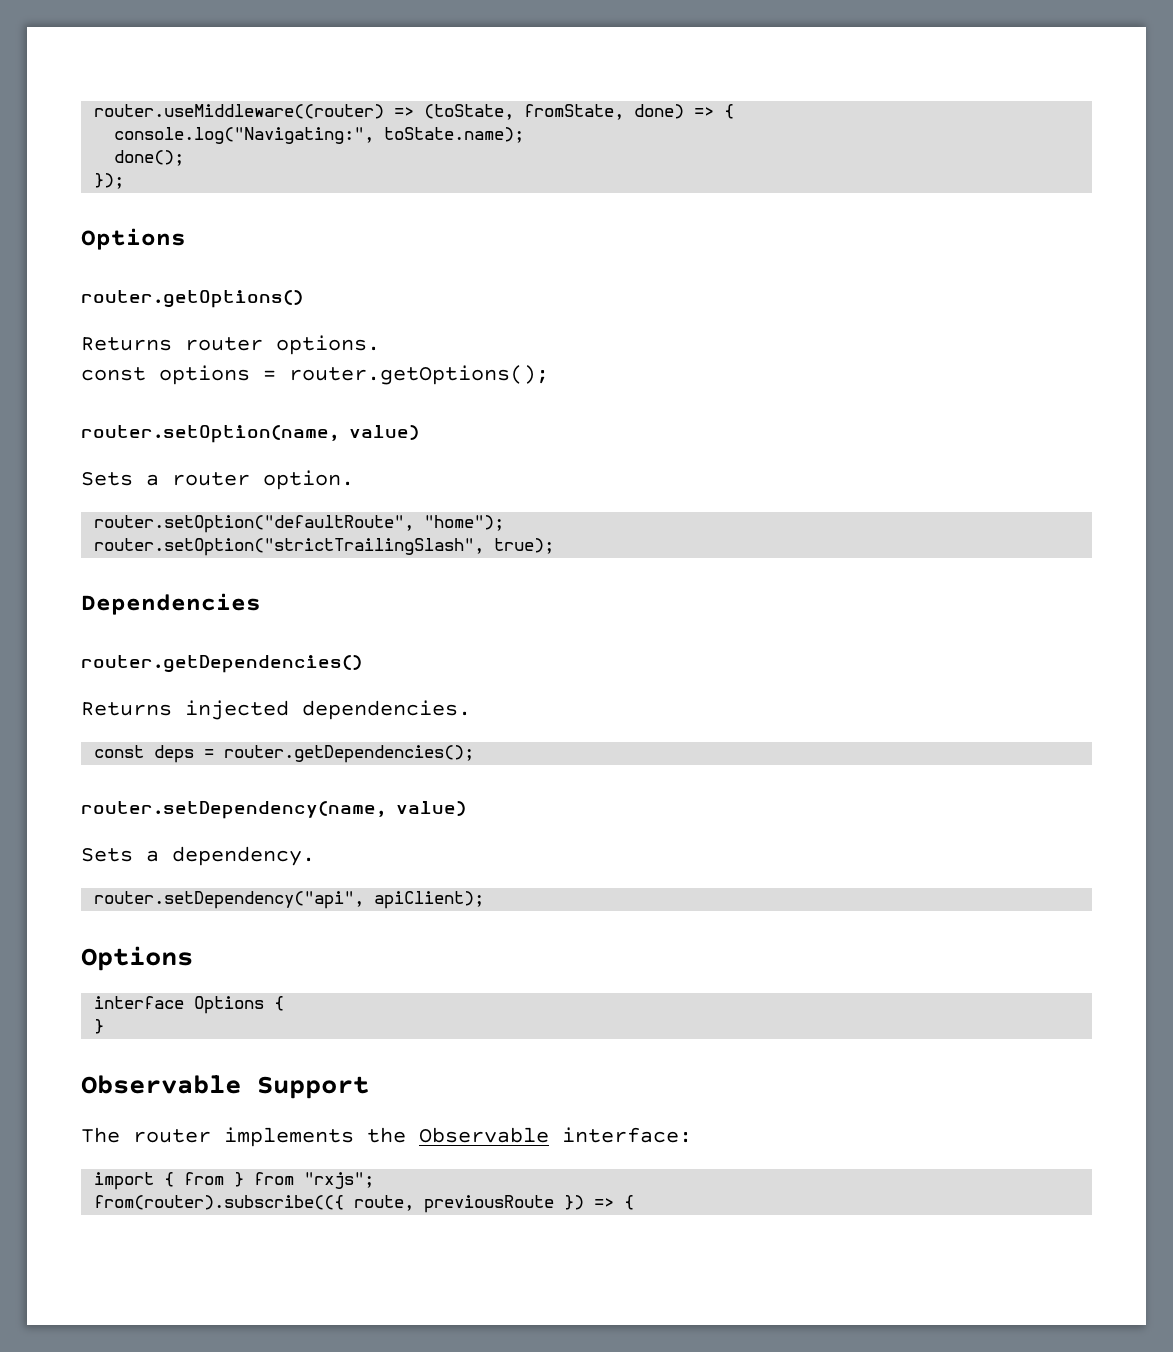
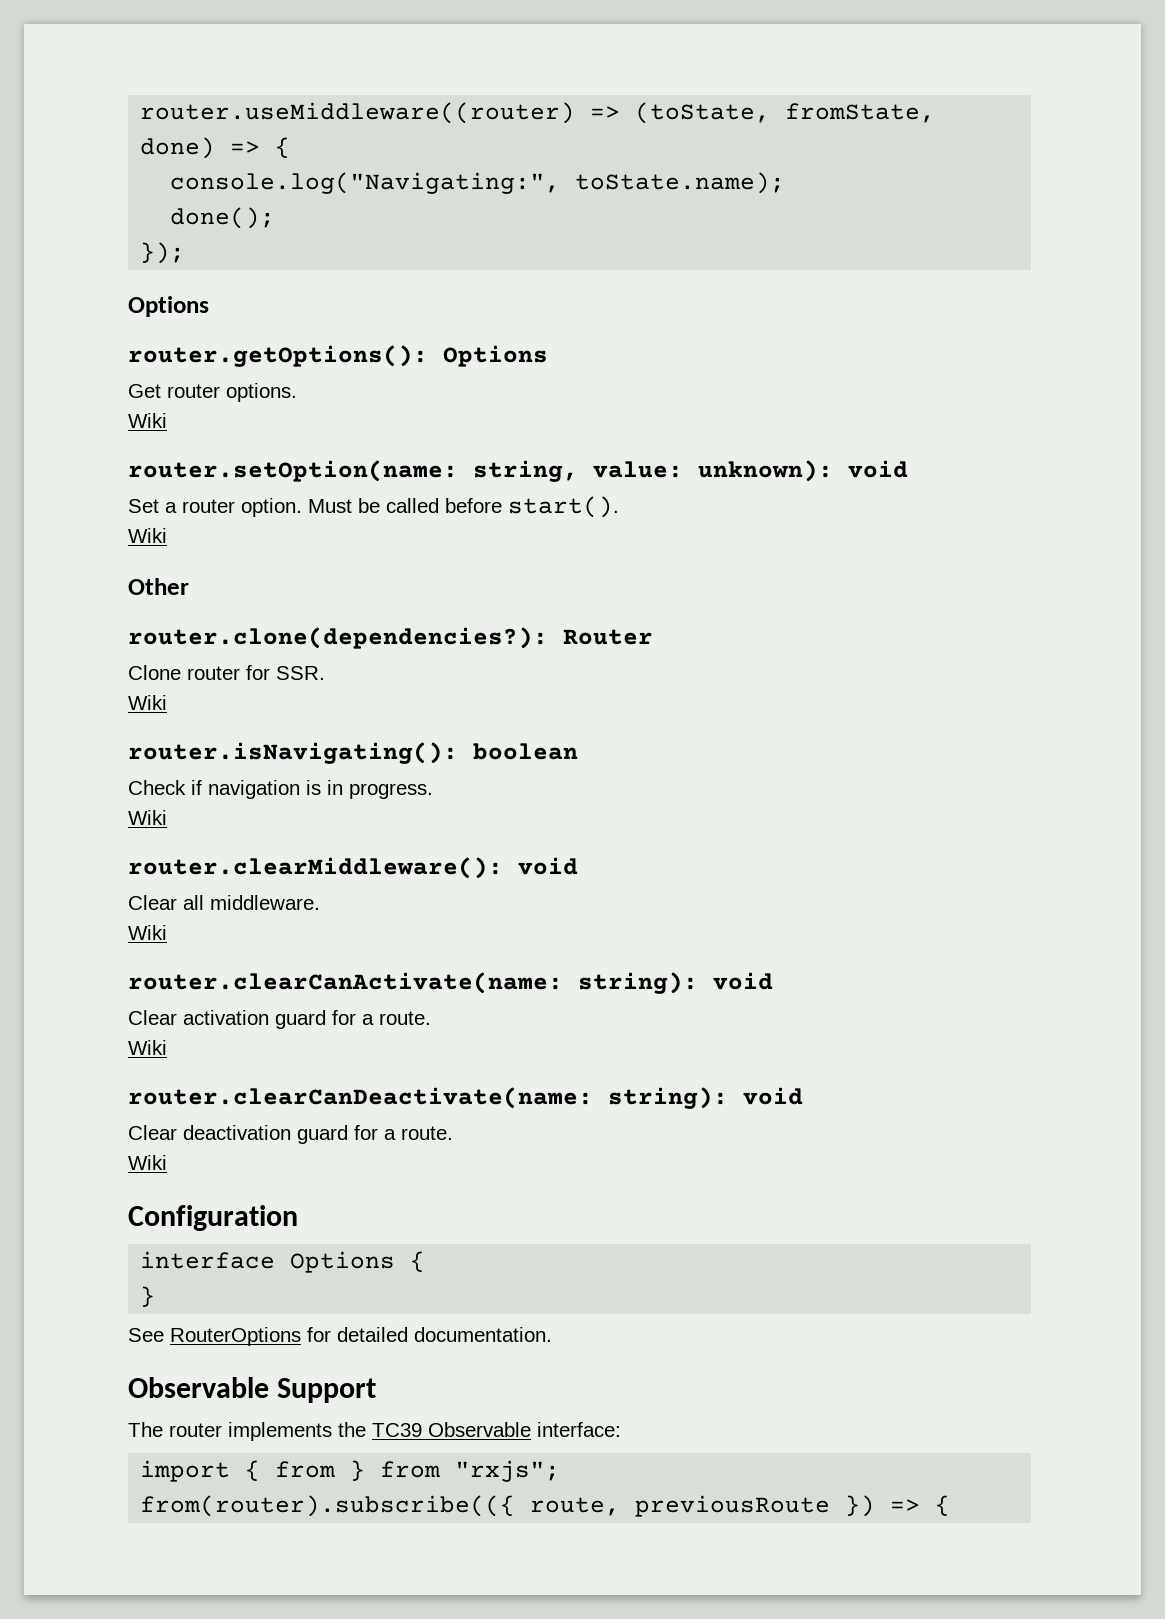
[81,290,303,308] [81,337,172,351] router.getOptions() // Returns -> [128,345,548,367] [128,384,161,398] router.getOptions(): Options // Get
[81,365,549,385] [81,425,419,443] [81,470,354,490] [94,515,505,533] [94,538,555,556] [81,593,261,615] [81,655,362,673] [81,700,471,720] [94,745,475,763] [81,801,466,819] [81,846,315,866] [94,891,485,909] [81,946,193,971] const options = router.getOptions(); // router.setOption(name, value) // Sets a router option. // router.setOption("defaultRoute", "home"); // router.setOption("strictTrailingSlash", true); // Dependencies // router.getDependencies() // Returns injected dependencies. // const deps = router.getDependencies(); // router.setDependency(name, value) // Sets a dependency. // router.setDependency("api", apiClient); // Options -> [128,413,167,428] [128,460,908,482] [128,496,619,518] [128,528,167,543] [128,578,189,595] [128,627,653,649] [128,665,325,680] [128,695,167,710] [128,742,578,764] [128,780,433,799] [128,810,167,825] [128,857,578,879] [128,895,320,910] [128,925,167,940] [128,972,773,994] [128,1010,431,1029] [128,1040,167,1055] [128,1087,803,1109] [128,1125,453,1144] [128,1155,167,1170] [128,1205,298,1231] Wiki // router.setOption(name: string, value: unknown): void // Set a router option. Must be called before start(). // Wiki // Other // router.clone(dependencies?): Router // Clone router for SSR. // Wiki // router.isNavigating(): boolean // Check if navigation is in progress. // Wiki // router.clearMiddleware(): void // Clear all middleware. // Wiki // router.clearCanActivate(name: string): void // Clear activation guard for a route. // Wiki // router.clearCanDeactivate(name: string): void // Clear deactivation guard for a route. // Wiki // Configuration
(105, 1026) none -> [128,1327,552,1346] // See RouterOptions for detailed documentation.
(406, 1135) none -> [372,1423,422,1437] TC39

